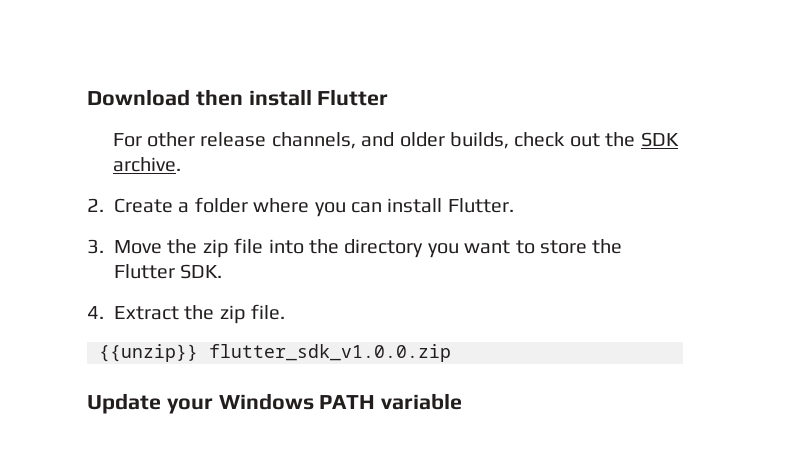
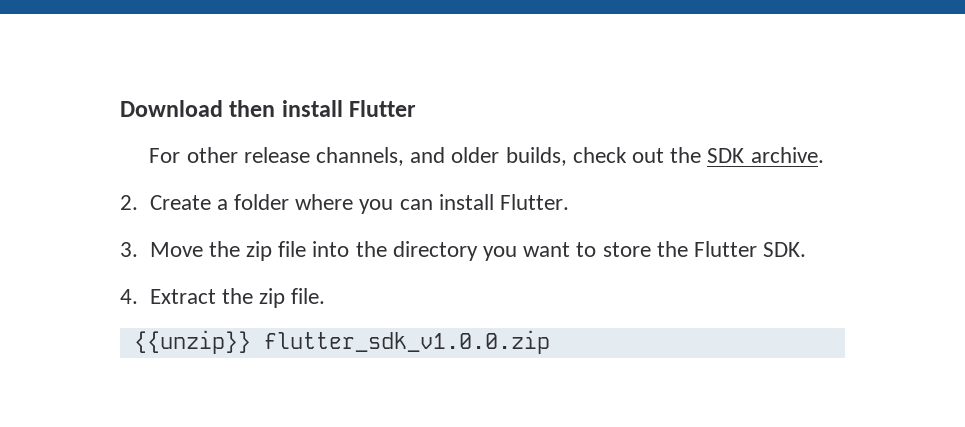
[87,393,463,414] // Update your Windows PATH variable -> (550, 342) none

